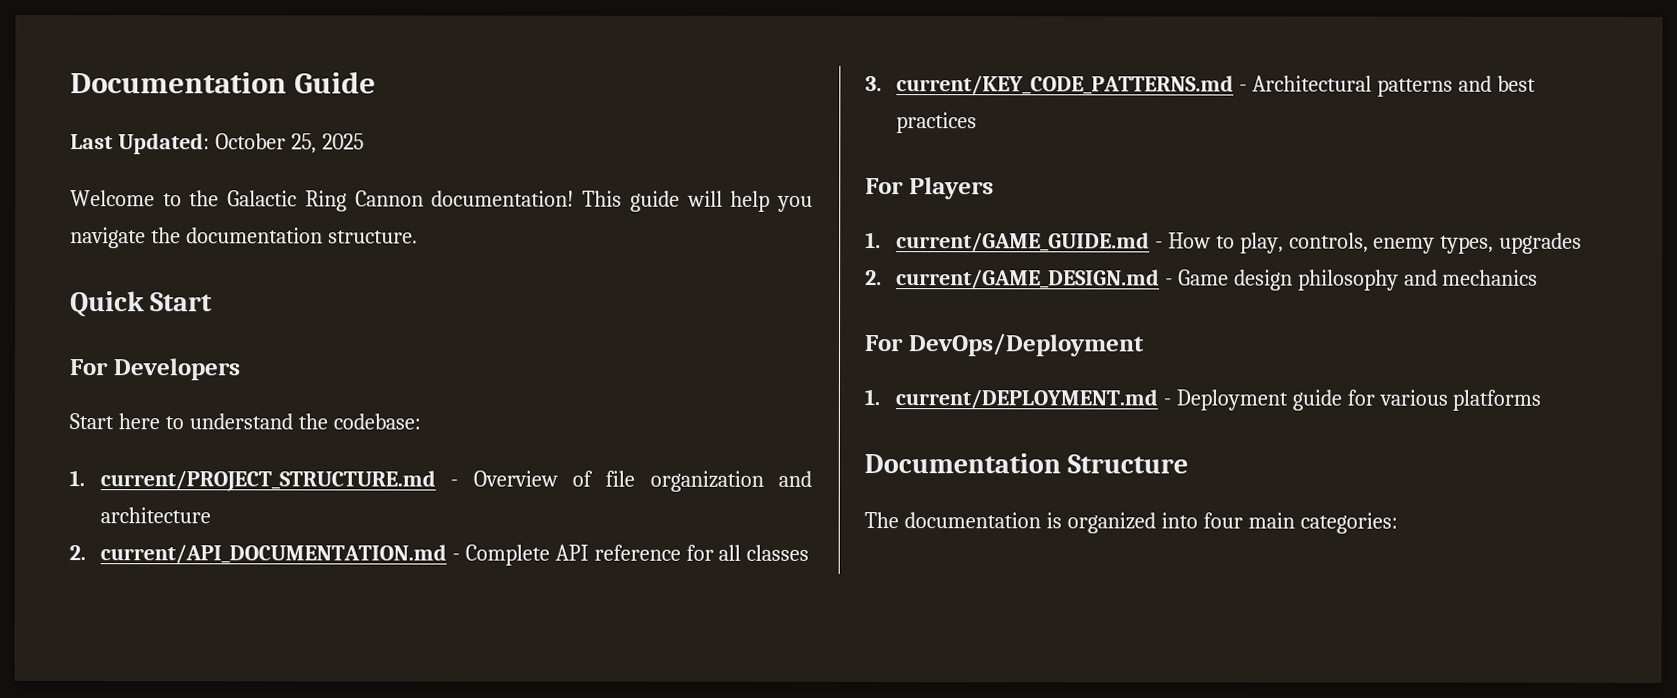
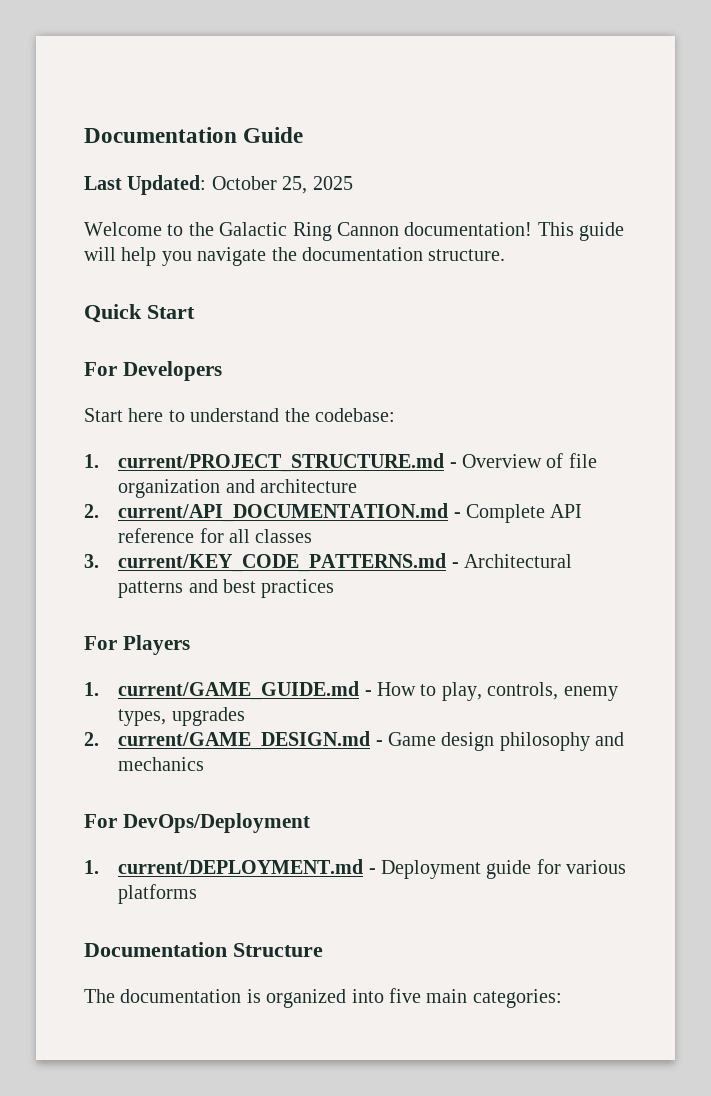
[1202,512,1243,529] four -> [389,988,421,1003] five

